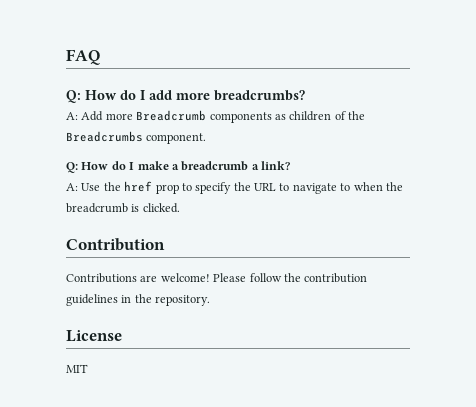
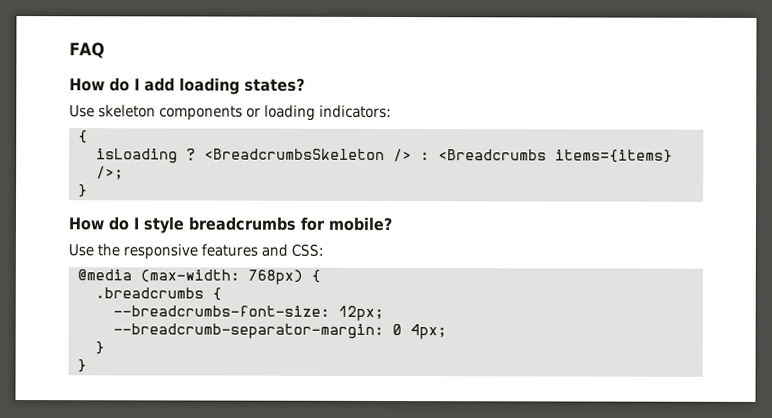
[66,90,81,103] Q: -> (105, 50) none
[176,90,305,101] [66,110,365,123] [66,131,207,144] [66,161,290,173] [66,181,403,194] [66,203,180,213] [66,238,165,251] [66,273,368,283] [66,294,211,306] [66,330,122,342] [66,364,88,373] more breadcrumbs? // A: Add more Breadcrumb components as children of the Breadcrumbs component. // Q: How do I make a breadcrumb a link? // A: Use the href prop to specify the URL to navigate to when the breadcrumb is clicked. // Contribution // Contributions are welcome! Please follow the contribution guidelines in the repository. // License // MIT -> [179,77,305,95] [69,104,393,121] [78,130,88,144] [96,148,673,164] [96,166,124,180] [78,184,88,198] [68,216,392,234] [68,243,325,260] [77,269,321,285] [95,287,222,301] [113,305,384,321] [113,323,447,340] [95,341,105,355] [77,359,87,373] loading states? // Use skeleton components or loading indicators: // { // isLoading ? <BreadcrumbsSkeleton /> : <Breadcrumbs items={items} />; // } // How do I style breadcrumbs for mobile? // Use the responsive features and CSS: // @media (max-width: 768px) { // .breadcrumbs { // --breadcrumbs-font-size: 12px; // --breadcrumb-separator-margin: 0 4px; // } // }

